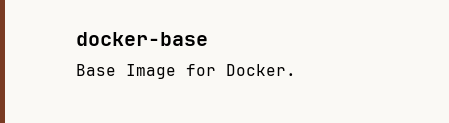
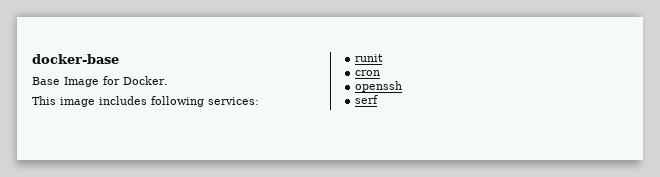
(296, 70) none -> [32,96,259,107] [355,54,384,62] [355,70,381,76] [355,81,403,92] [355,95,379,104] // This image includes following services: // runit // cron // openssh // serf

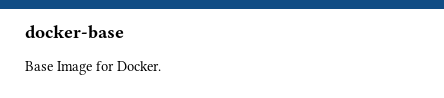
[32,96,259,107] [355,54,384,62] [355,70,381,76] [355,81,403,92] [355,95,379,104] // This image includes following services: // runit // cron // openssh // serf -> (161, 66) none

